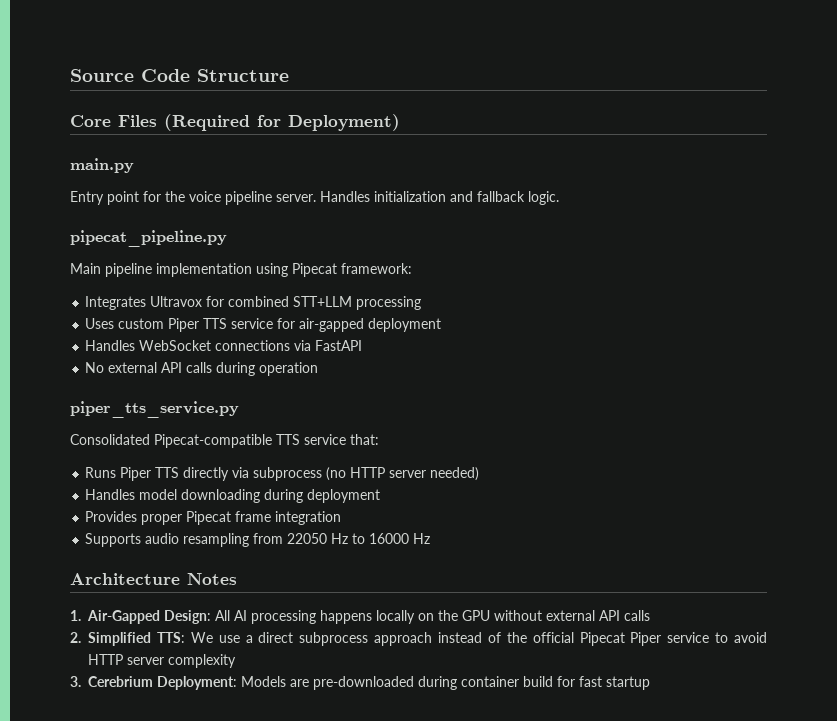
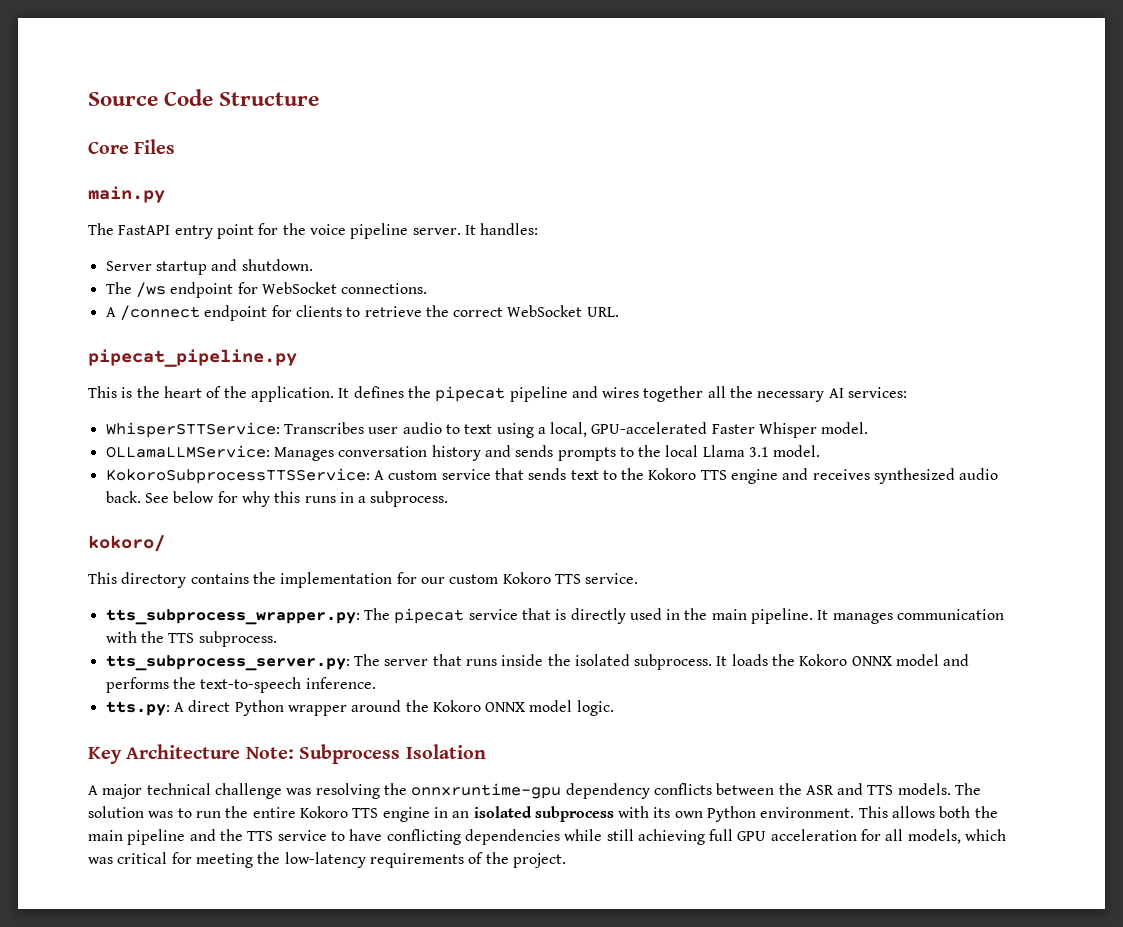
[164,114,400,131] [70,158,134,173] [70,191,104,205] (Required for Deployment) // main.py // Entry -> [88,186,165,203] [88,223,213,239] // main.py // The FastAPI entry
[320,191,559,205] [70,230,227,247] [70,263,412,277] [85,296,422,310] [85,318,442,332] [85,340,363,351] [85,362,319,376] [70,401,239,418] [70,434,379,448] [85,467,480,481] [85,489,381,503] [85,511,342,525] [85,533,431,547] [70,573,237,585] [70,610,650,624] [70,632,767,646] [88,654,236,668] [70,676,650,690] Handles initialization and fallback logic. // pipecat_pipeline.py // Main pipeline implementation using Pipecat framework: // Integrates Ultravox for combined STT+LLM processing // Uses custom Piper TTS service for air-gapped deployment // Handles WebSocket connections via FastAPI // No external API calls during operation // piper_tts_service.py // Consolidated Pipecat-compatible TTS service that: // Runs Piper TTS directly via subprocess (no HTTP server needed) // Handles model downloading during deployment // Provides proper Pipecat frame integration // Supports audio resampling from 22050 Hz to 16000 Hz // Architecture Notes // 1. Air-Gapped Design: All AI processing happens locally on the GPU without external API calls // 2. Simplified TTS: We use a direct subprocess approach instead of the official Pipecat Piper service to avoid HTTP server complexity // 3. Cerebrium Deployment: Models are pre-downloaded during container build for fast startup -> [464,223,539,235] [105,259,313,275] [105,282,428,298] [105,305,619,321] [88,349,297,367] [88,386,908,402] [105,422,869,438] [105,445,821,461] [105,468,999,484] [105,491,449,507] [88,535,165,552] [88,572,639,588] [105,608,1005,625] [105,631,277,647] [105,654,970,671] [105,677,376,693] [105,700,614,716] [88,744,486,764] [88,783,982,799] [88,806,998,822] [88,829,1007,845] [88,852,566,868] It handles: // Server startup and shutdown. // The /ws endpoint for WebSocket connections. // A /connect endpoint for clients to retrieve the correct WebSocket URL. // pipecat_pipeline.py // This is the heart of the application. It defines the pipecat pipeline and wires together all the necessary AI services: // WhisperSTTService: Transcribes user audio to text using a local, GPU-accelerated Faster Whisper model. // OLLamaLLMService: Manages conversation history and sends prompts to the local Llama 3.1 model. // KokoroSubprocessTTSService: A custom service that sends text to the Kokoro TTS engine and receives synthesized audio back. See below for why this runs in a subprocess. // kokoro/ // This directory contains the implementation for our custom Kokoro TTS service. // tts_subprocess_wrapper.py: The pipecat service that is directly used in the main pipeline. It manages communication with the TTS subprocess. // tts_subprocess_server.py: The server that runs inside the isolated subprocess. It loads the Kokoro ONNX model and performs the text-to-speech inference. // tts.py: A direct Python wrapper around the Kokoro ONNX model logic. // Key Architecture Note: Subprocess Isolation // A major technical challenge was resolving the onnxruntime-gpu dependency conflicts between the ASR and TTS models. The solution was to run the entire Kokoro TTS engine in an isolated subprocess with its own Python environment. This allows both the main pipeline and the TTS service to have conflicting dependencies while still achieving full GPU acceleration for all models, which was critical for meeting the low-latency requirements of the project.

